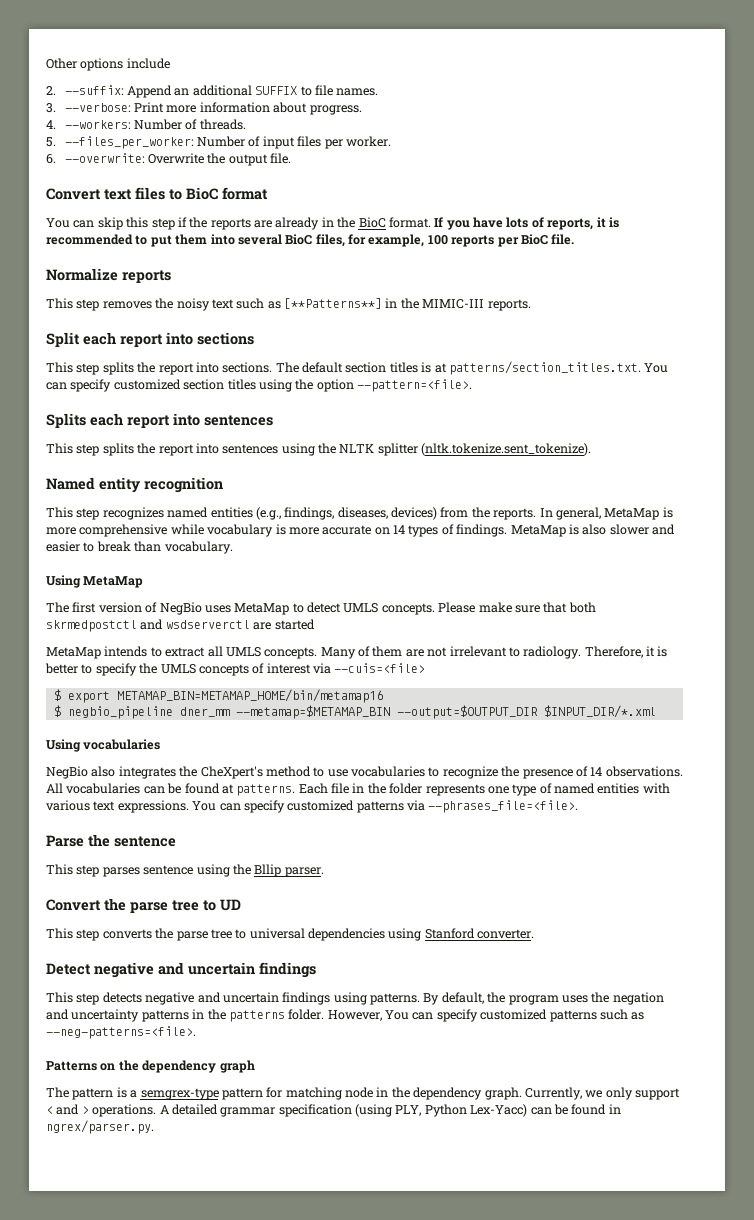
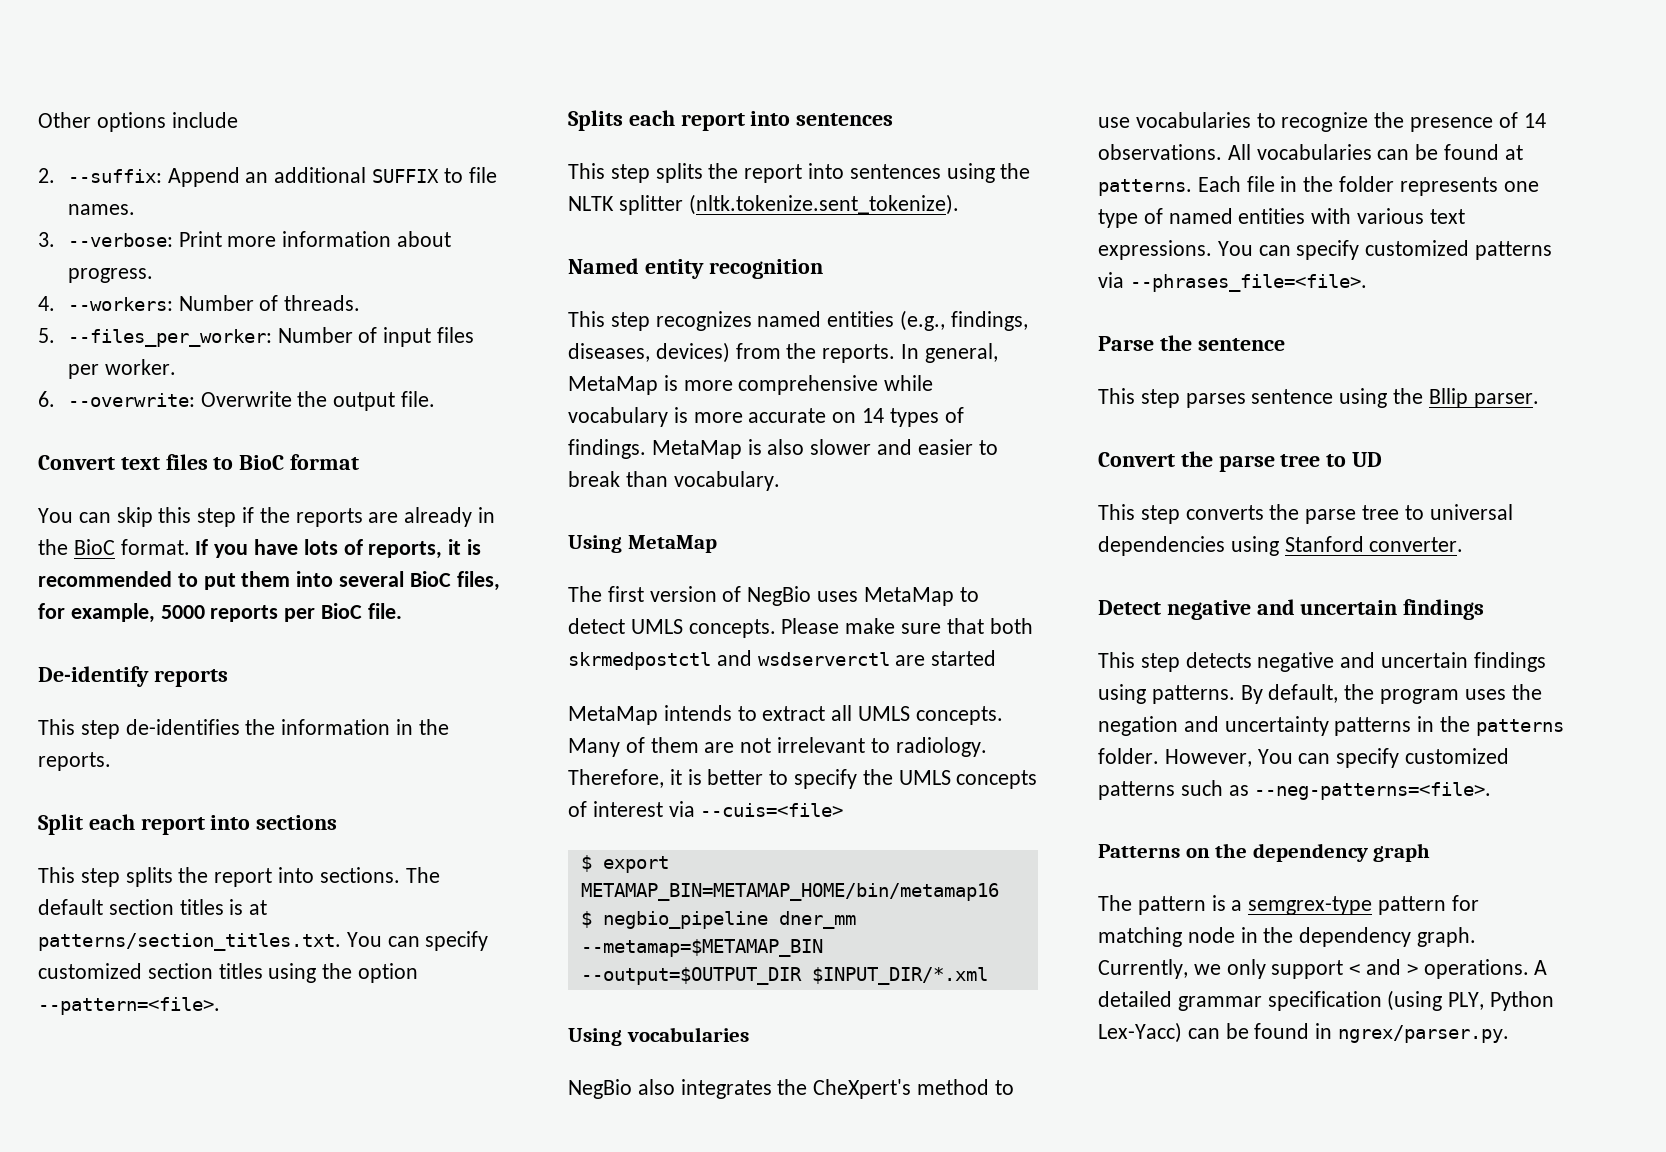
[427,235,448,245] 100 -> [160,605,205,619] 5000
[46,268,118,281] Normalize -> [38,666,149,687] De-identify
[102,298,485,311] removes the noisy text such as [**Patterns**] in the MIMIC-III -> [125,719,449,735] de-identifies the information in the

